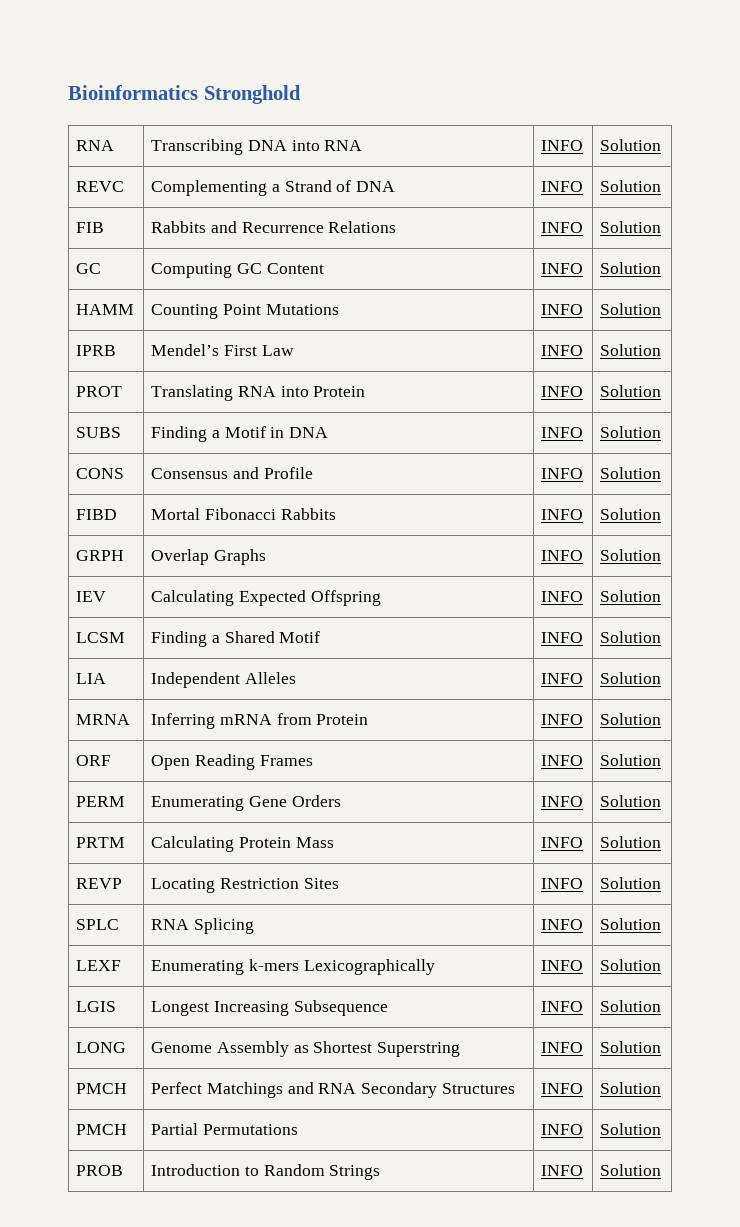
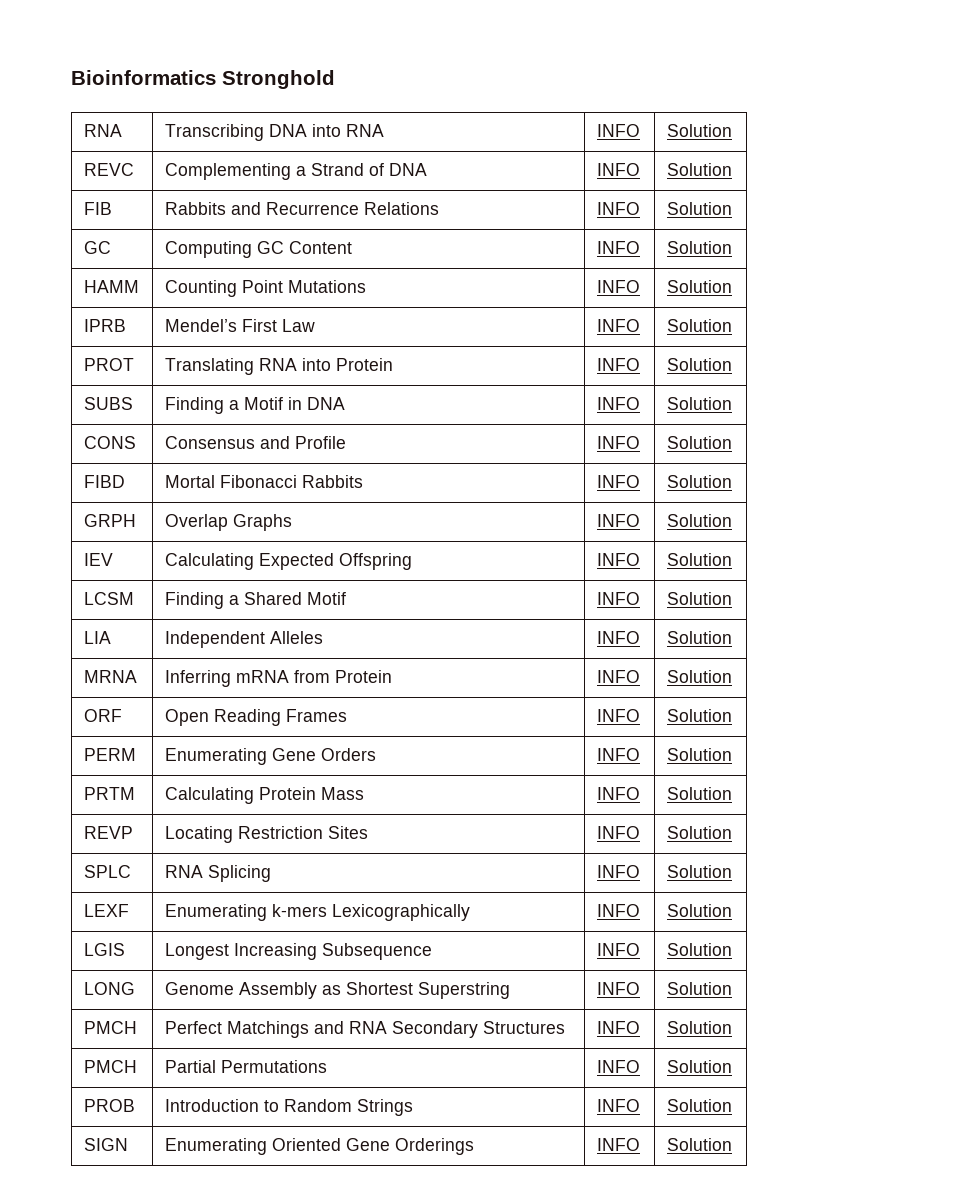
(662, 1170) none -> [83,1138,128,1151] [164,1138,474,1155] [596,1138,640,1151] [666,1138,732,1151] // SIGN | Enumerating Oriented Gene Orderings | INFO | Solution

